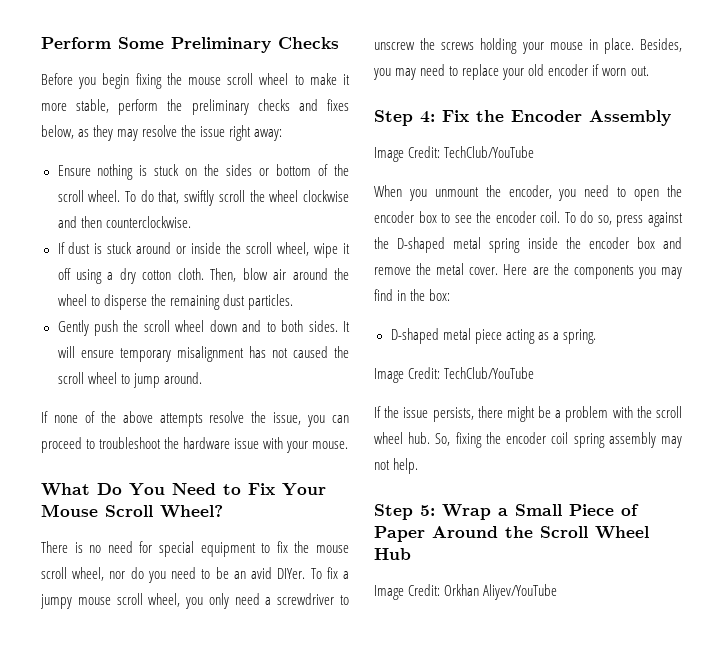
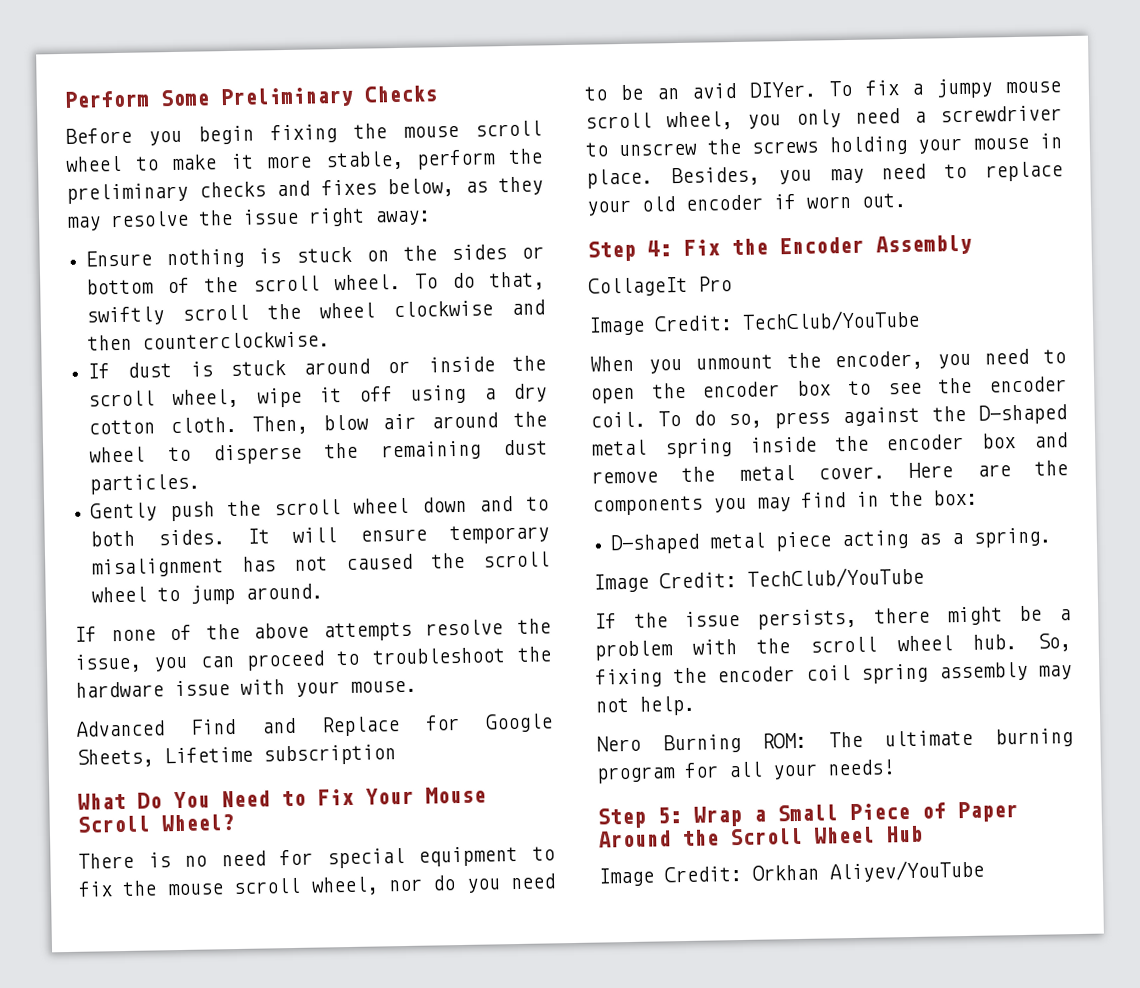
(349, 445) none -> [75,713,553,737] [76,744,396,768] // Advanced Find and Replace for Google Sheets, Lifetime subscription
(671, 118) none -> [588,276,732,297] // CollageIt Pro
(419, 466) none -> [596,728,1073,754] [596,759,895,784] // Nero Burning ROM: The ultimate burning program for all your needs!

